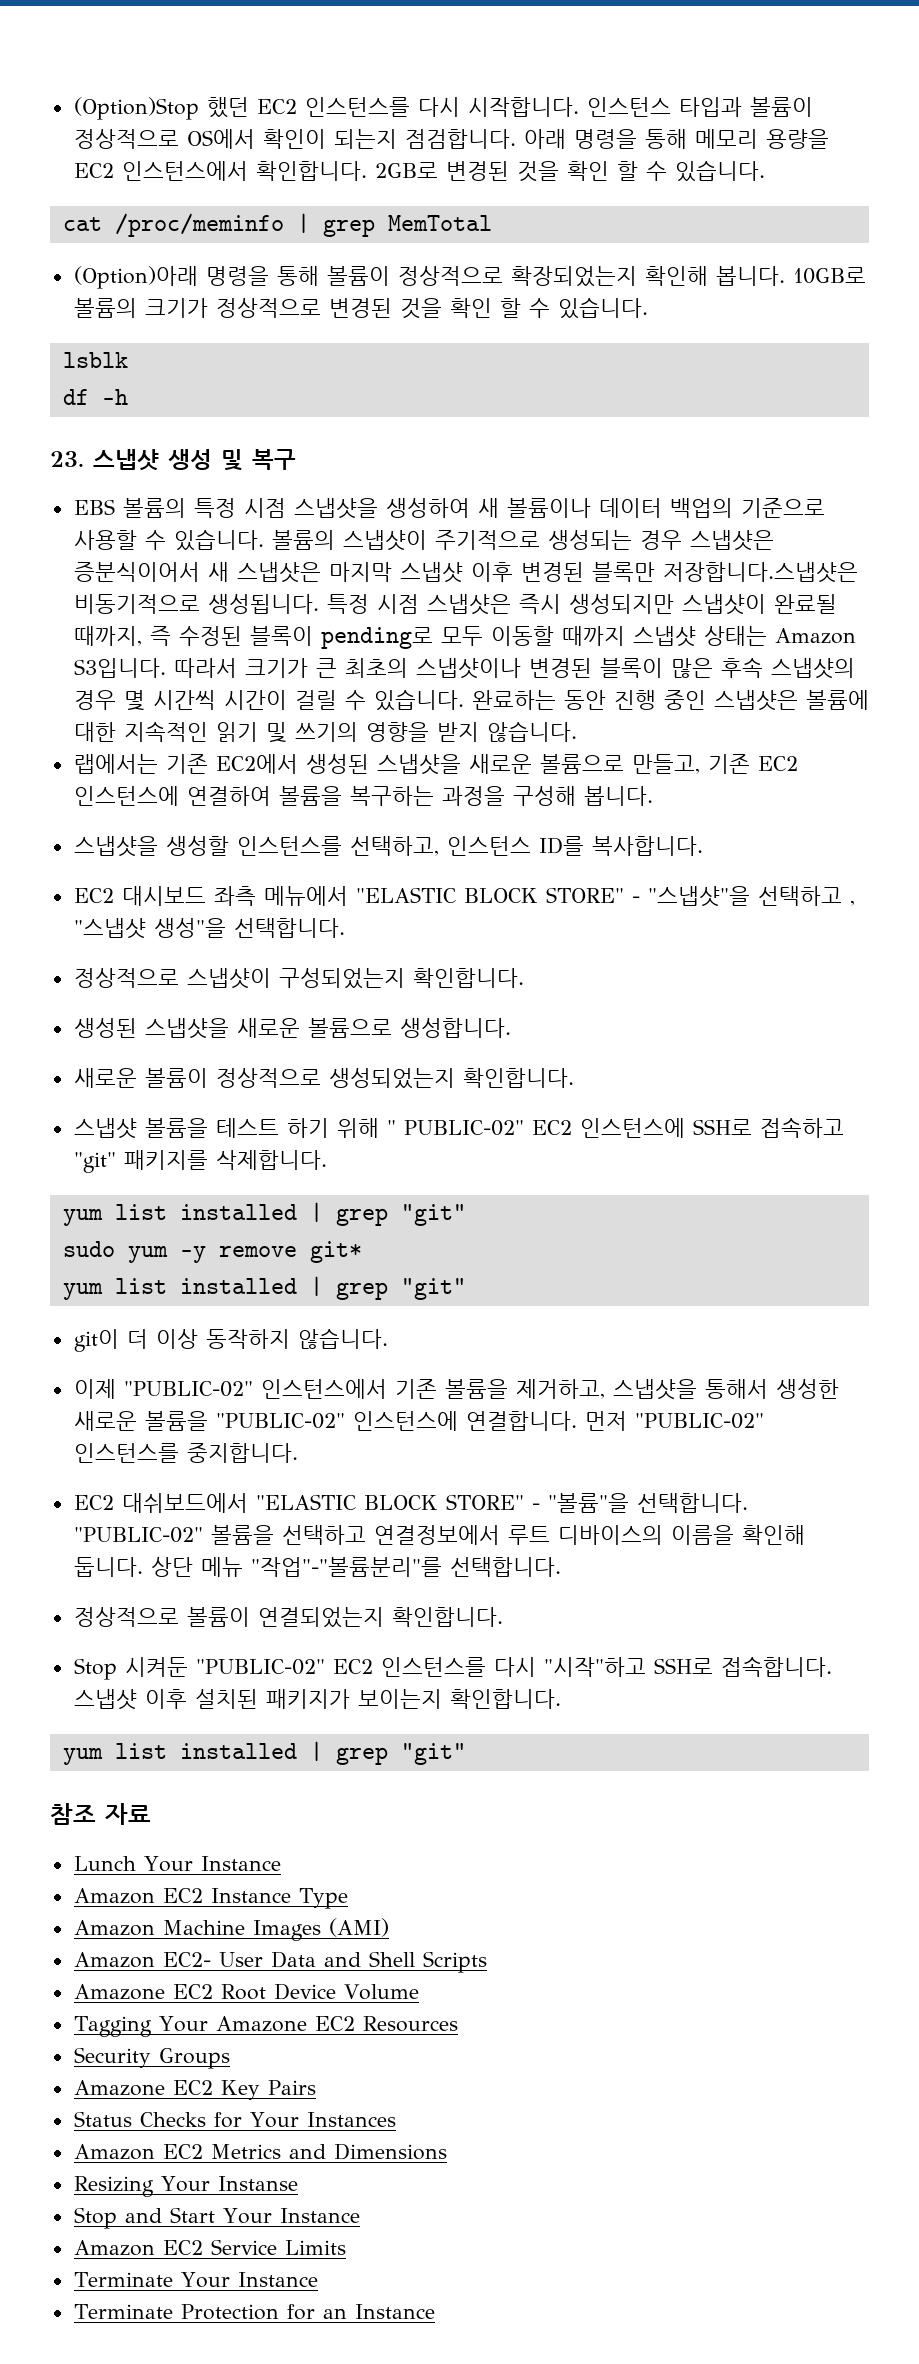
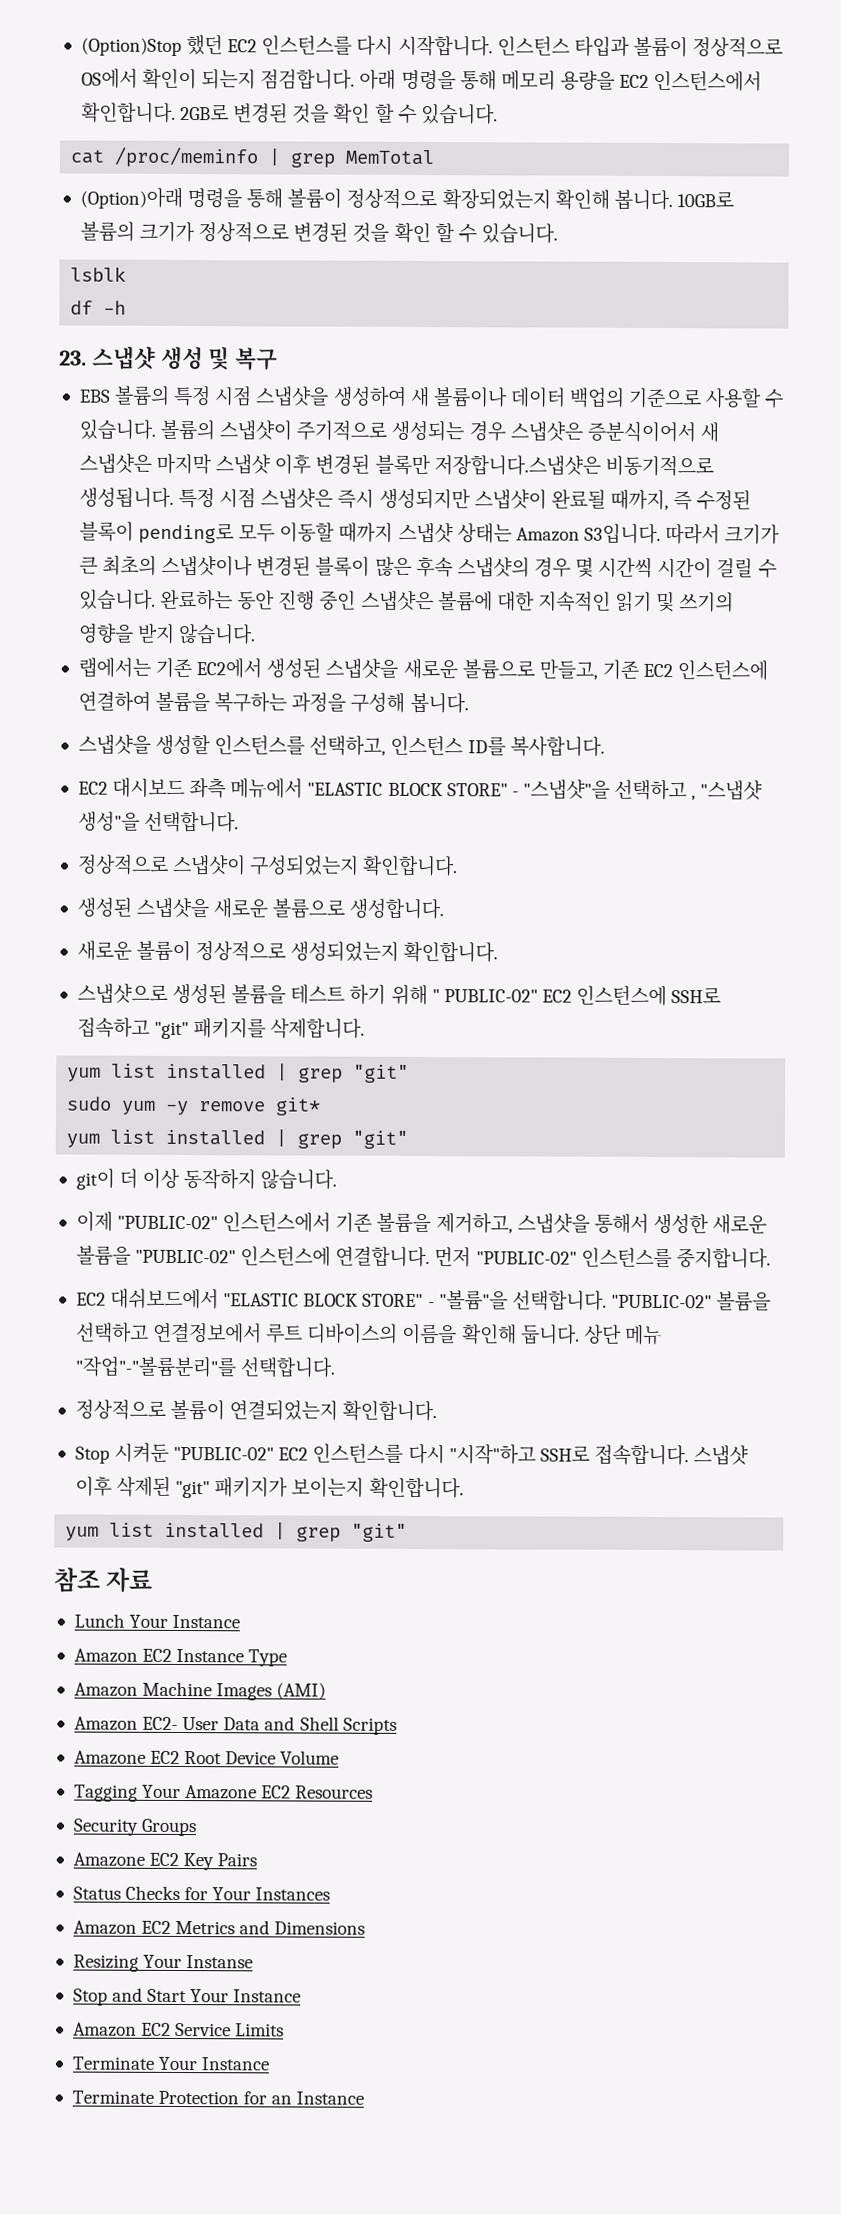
[73,1118,137,1139] 스냅샷 -> [76,983,228,1005] 스냅샷으로 생성된
[194,1689,258,1709] 설치된 -> [116,1476,211,1499] 삭제된 "git"

